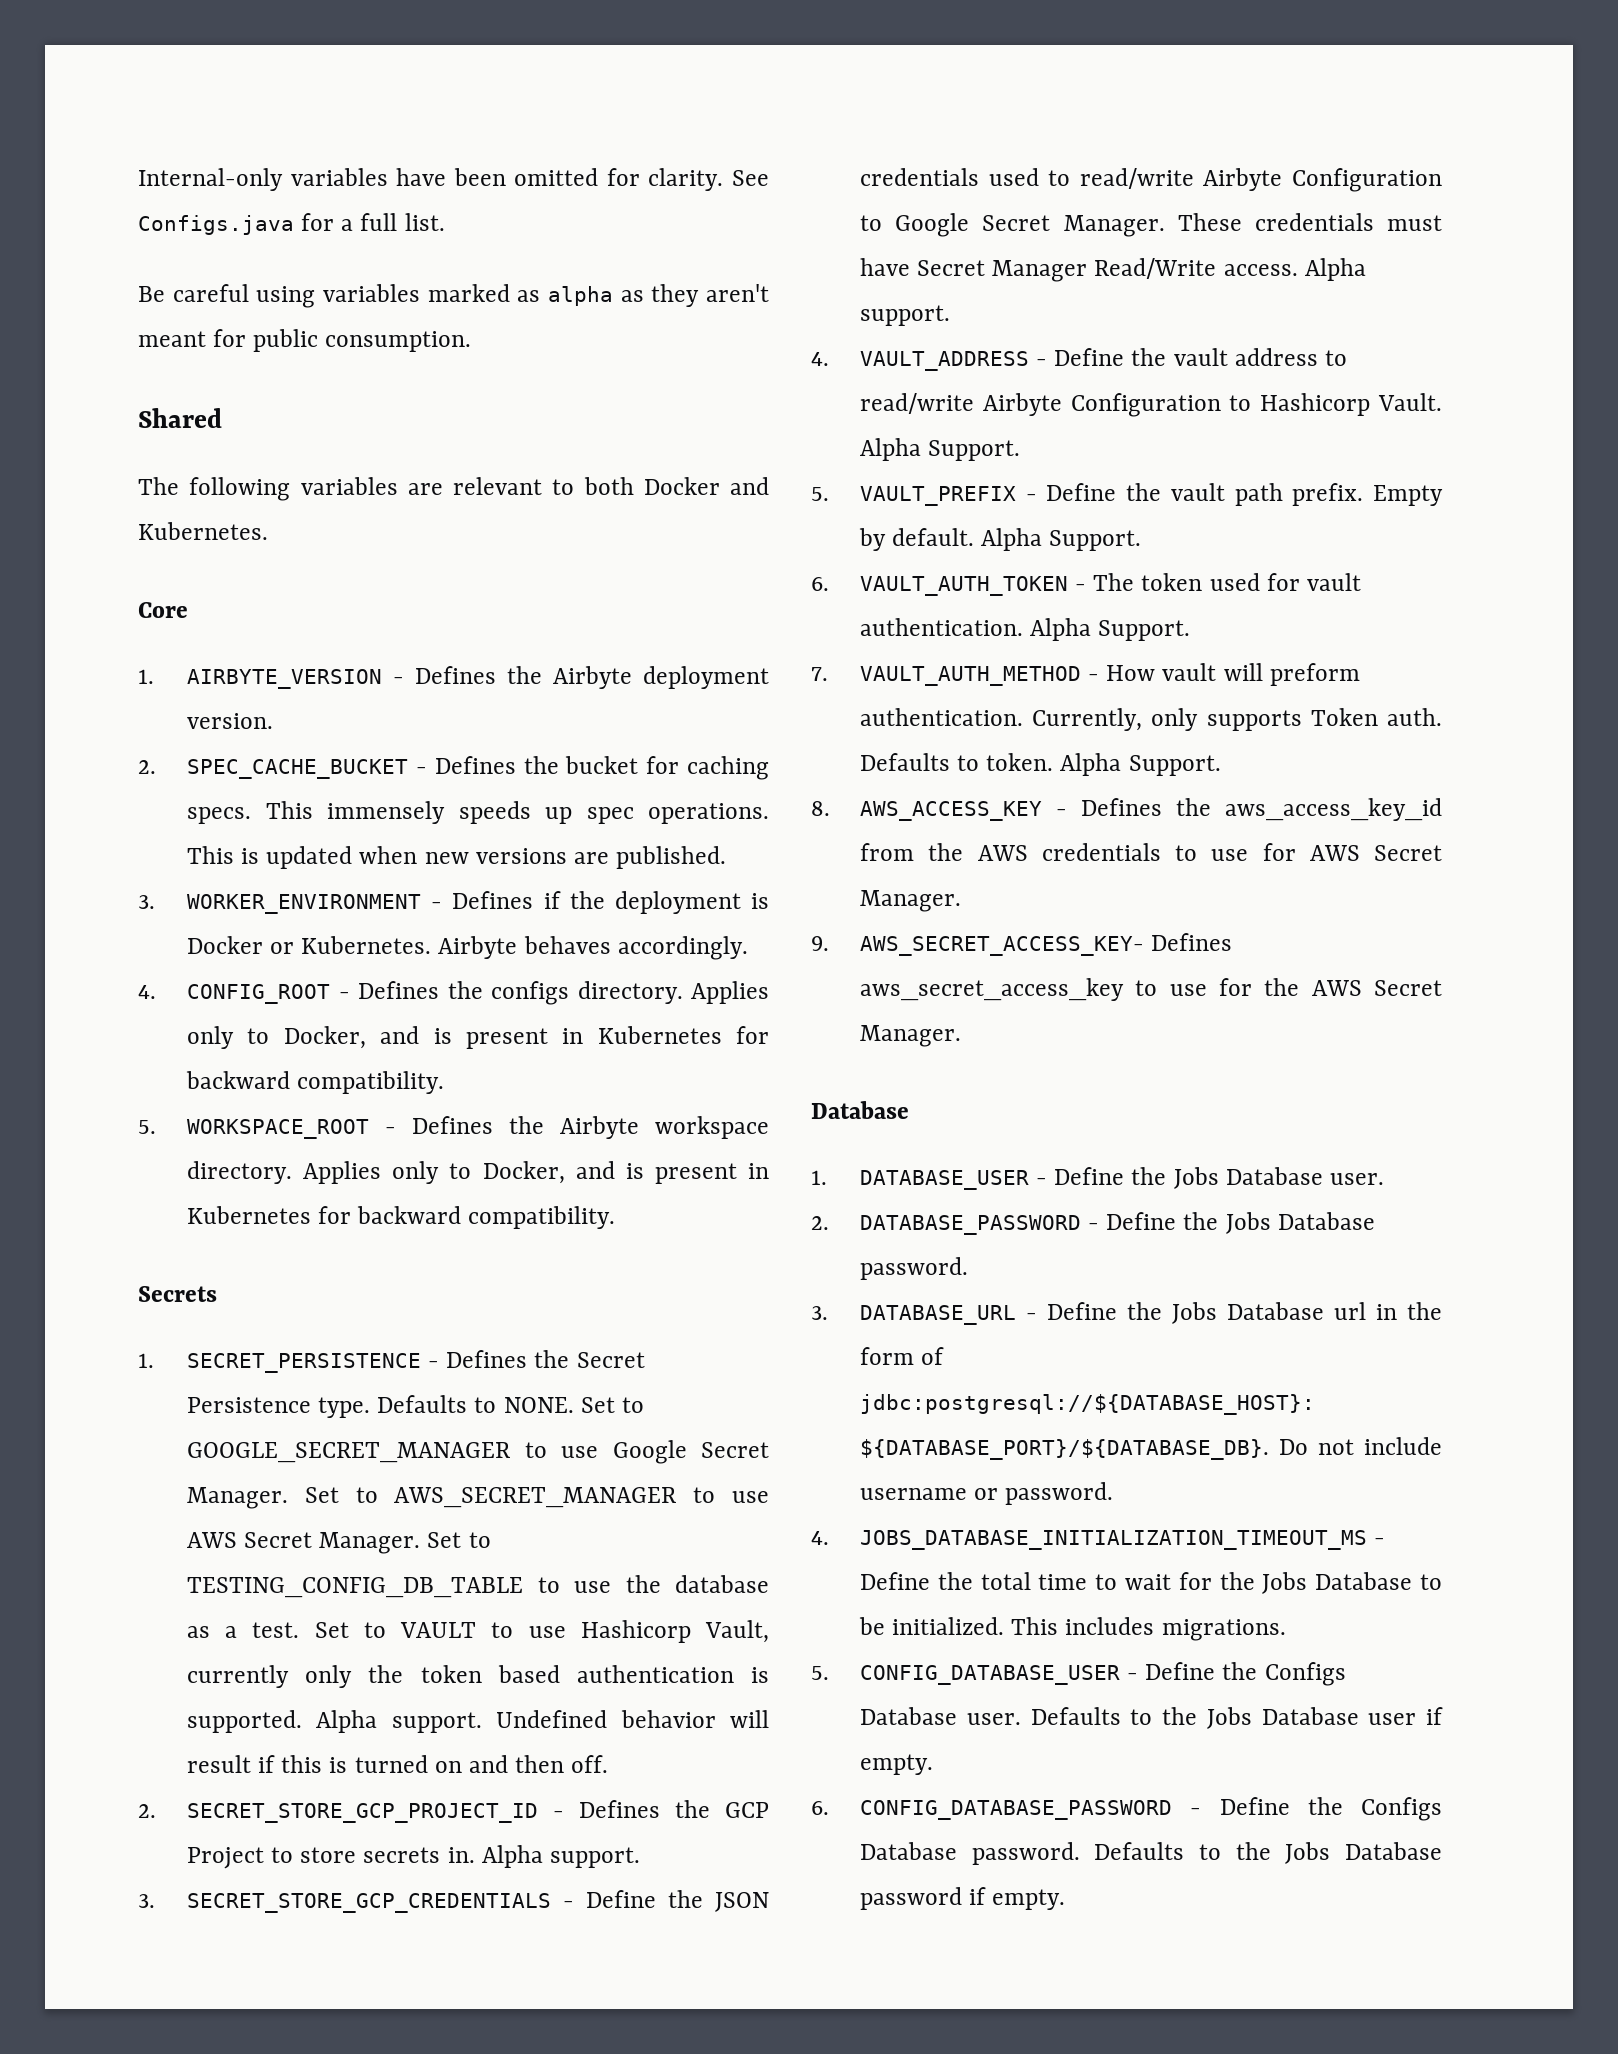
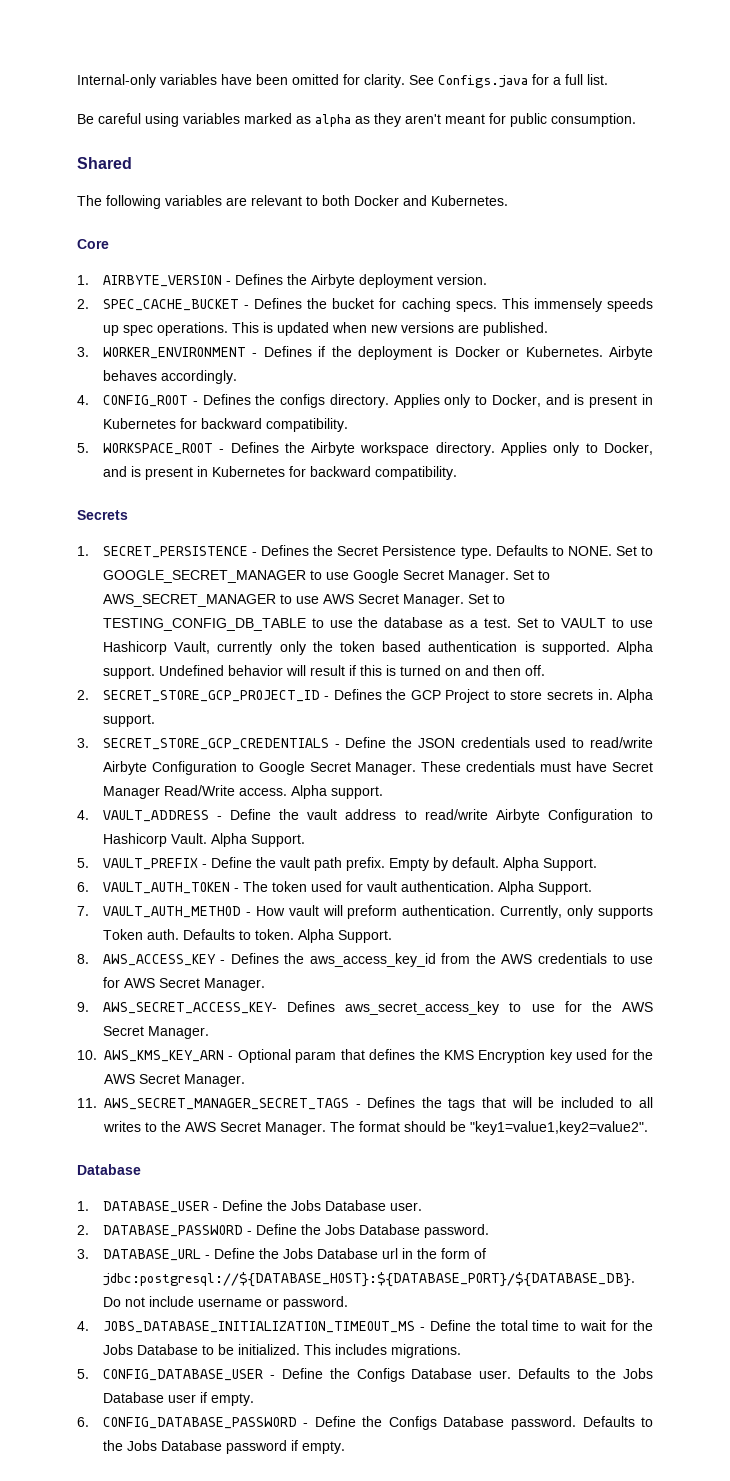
(962, 1036) none -> [77,1049,653,1063] [104,1074,245,1087] [77,1097,654,1111] [103,1121,648,1135] // 10. AWS_KMS_KEY_ARN - Optional param that defines the KMS Encryption key used for the AWS Secret Manager. // 11. AWS_SECRET_MANAGER_SECRET_TAGS - Defines the tags that will be included to all writes to the AWS Secret Manager. The format should be "key1=value1,key2=value2".

